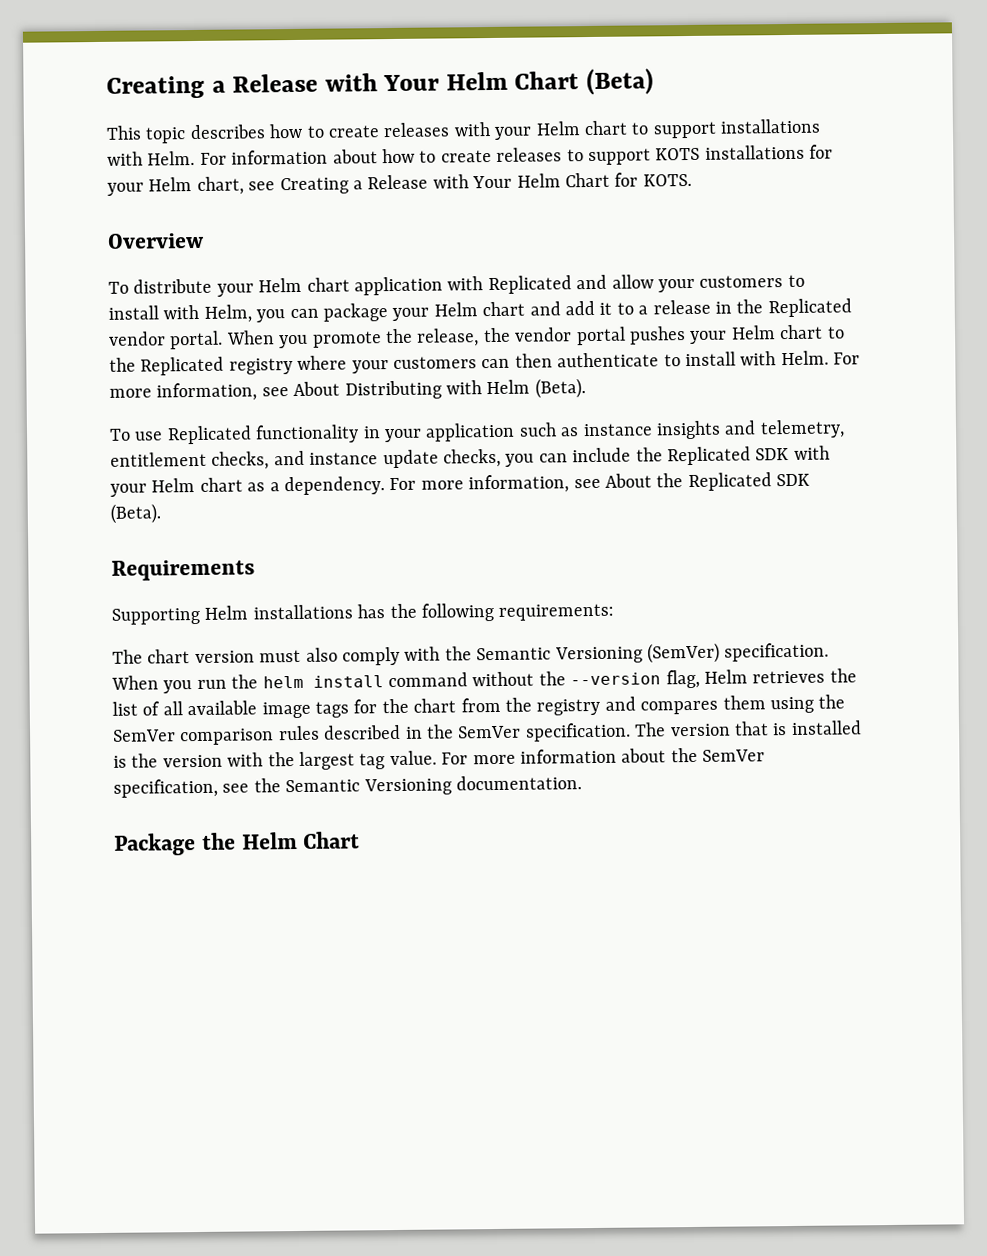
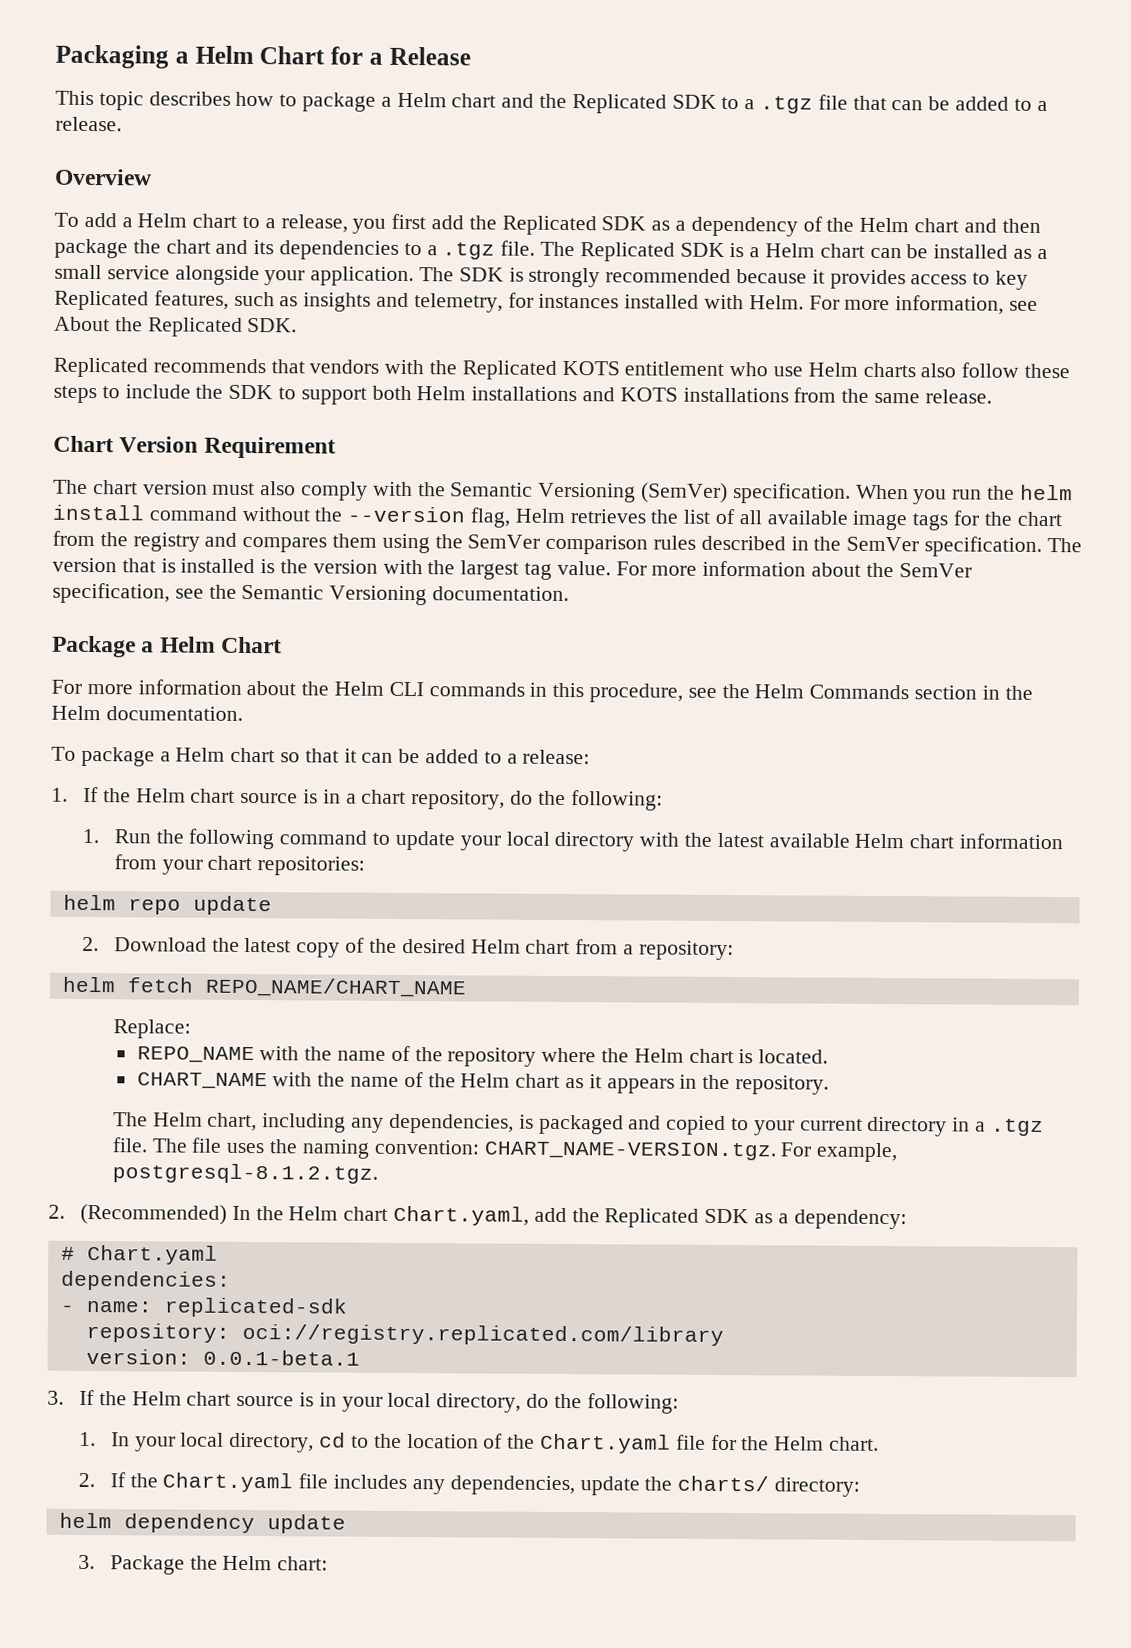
[106,68,654,99] Creating a Release with Your Helm Chart (Beta) -> [55,44,471,69] Packaging a Helm Chart for a Release
[328,118,822,140] [107,144,834,166] [107,172,692,196] [107,232,204,249] [108,274,805,297] [108,298,852,323] [108,324,845,350] [109,351,736,376] create releases with your Helm chart to support installations with Helm. For information about how to create releases to support KOTS installations for your Helm chart, see Creating a Release with Your Helm Chart for KOTS. // Overview // To distribute your Helm chart application with Replicated and allow your customers to install with Helm, you can package your Helm chart and add it to a release in the Replicated vendor portal. When you promote the release, the vendor portal pushes your Helm chart to the Replicated registry where your customers can then authenticate to install -> [302,92,1048,114] [55,116,122,132] [55,168,152,186] [54,212,1041,237] [54,238,1048,262] [54,264,1029,290] [54,290,700,313] package a Helm chart and the Replicated SDK to a .tgz file that can be added to a release. // Overview // To add a Helm chart to a release, you first add the Replicated SDK as a dependency of the Helm chart and then package the chart and its dependencies to a .tgz file. The Replicated SDK is a Helm chart can be installed as a small service alongside your application. The SDK is strongly recommended because it provides access to key Replicated features, such as insights and telemetry, for instances installed
[344,378,586,400] [109,419,845,445] [110,445,830,470] [110,472,811,497] [110,503,161,524] [111,559,255,581] [111,602,615,625] Distributing with Helm (Beta). // To use Replicated functionality in your application such as instance insights and telemetry, entitlement checks, and instance update checks, you can include the Replicated SDK with your Helm chart as a dependency. For more information, see About the Replicated SDK (Beta). // Requirements // Supporting Helm installations has the following requirements: -> [114,317,298,337] [53,357,1071,380] [53,384,992,405] [53,435,336,459] the Replicated SDK. // Replicated recommends that vendors with the Replicated KOTS entitlement who use Helm charts also follow these steps to include the SDK to support both Helm installations and KOTS installations from the same release. // Chart Version Requirement
[201,831,361,850] the Helm Chart -> [141,636,283,654] [51,679,1033,703] [51,705,243,721] [51,746,591,767] [51,786,663,811] [81,828,1063,852] [113,854,366,876] [62,894,272,916] [81,936,734,961] [61,976,467,998] [112,1019,191,1039] [136,1045,829,1067] [136,1071,829,1095] [112,1112,1044,1137] [111,1137,899,1163] [111,1163,378,1184] [48,1203,907,1230] [60,1244,218,1265] [60,1270,231,1291] [59,1297,348,1318] [85,1322,724,1347] [85,1348,360,1366] [47,1389,679,1414] [78,1431,879,1454] [77,1472,860,1497] [58,1512,346,1534] [77,1554,329,1575] a Helm Chart // For more information about the Helm CLI commands in this procedure, see the Helm Commands section in the Helm documentation. // To package a Helm chart so that it can be added to a release: // 1. If the Helm chart source is in a chart repository, do the following: // 1. Run the following command to update your local directory with the latest available Helm chart information from your chart repositories: // helm repo update // 2. Download the latest copy of the desired Helm chart from a repository: // helm fetch REPO_NAME/CHART_NAME // Replace: // REPO_NAME with the name of the repository where the Helm chart is located. // CHART_NAME with the name of the Helm chart as it appears in the repository. // The Helm chart, including any dependencies, is packaged and copied to your current directory in a .tgz file. The file uses the naming convention: CHART_NAME-VERSION.tgz. For example, postgresql-8.1.2.tgz. // 2. (Recommended) In the Helm chart Chart.yaml, add the Replicated SDK as a dependency: // # Chart.yaml // dependencies: // - name: replicated-sdk // repository: oci://registry.replicated.com/library // version: 0.0.1-beta.1 // 3. If the Helm chart source is in your local directory, do the following: // 1. In your local directory, cd to the location of the Chart.yaml file for the Helm chart. // 2. If the Chart.yaml file includes any dependencies, update the charts/ directory: // helm dependency update // 3. Package the Helm chart:

